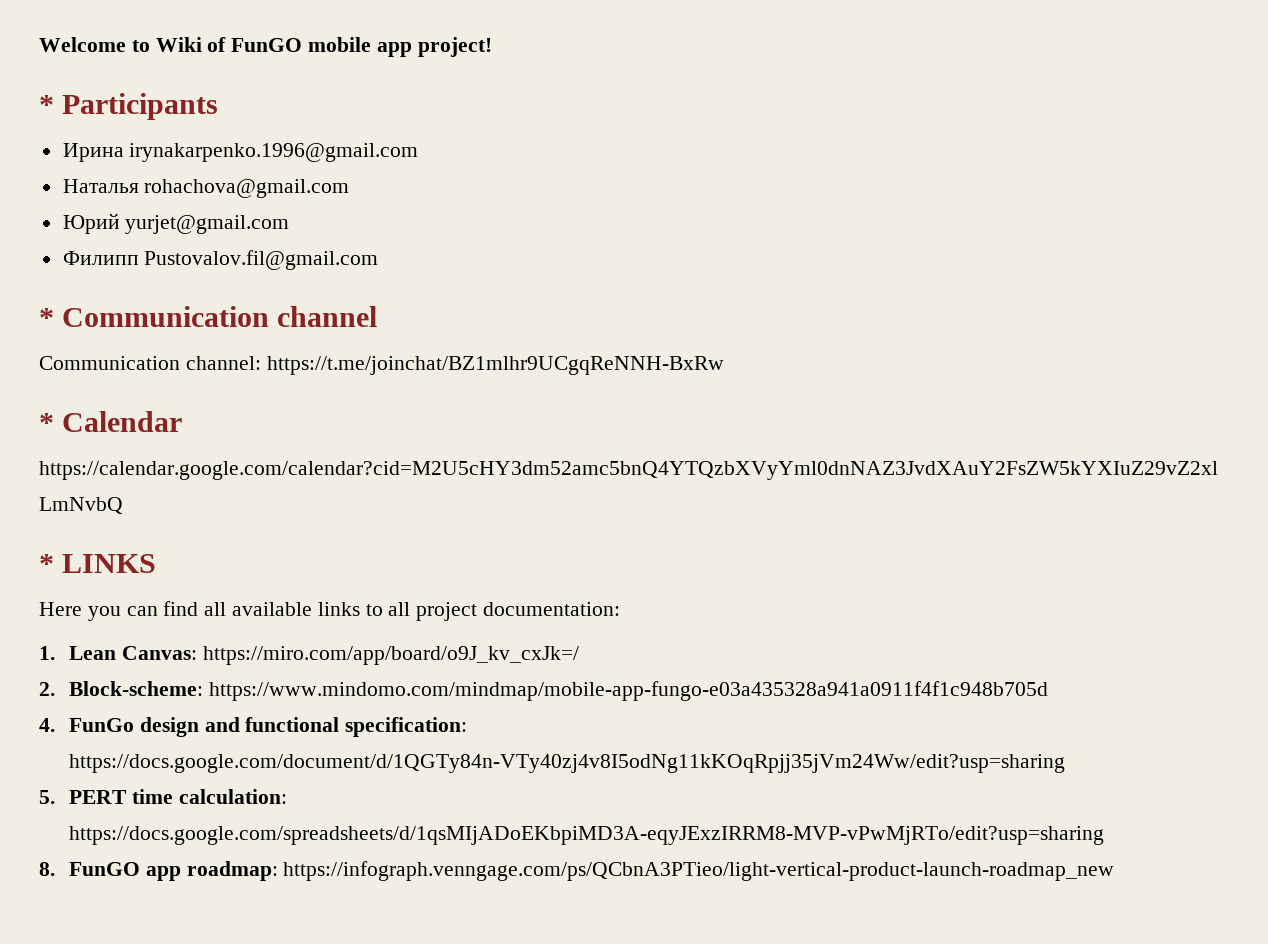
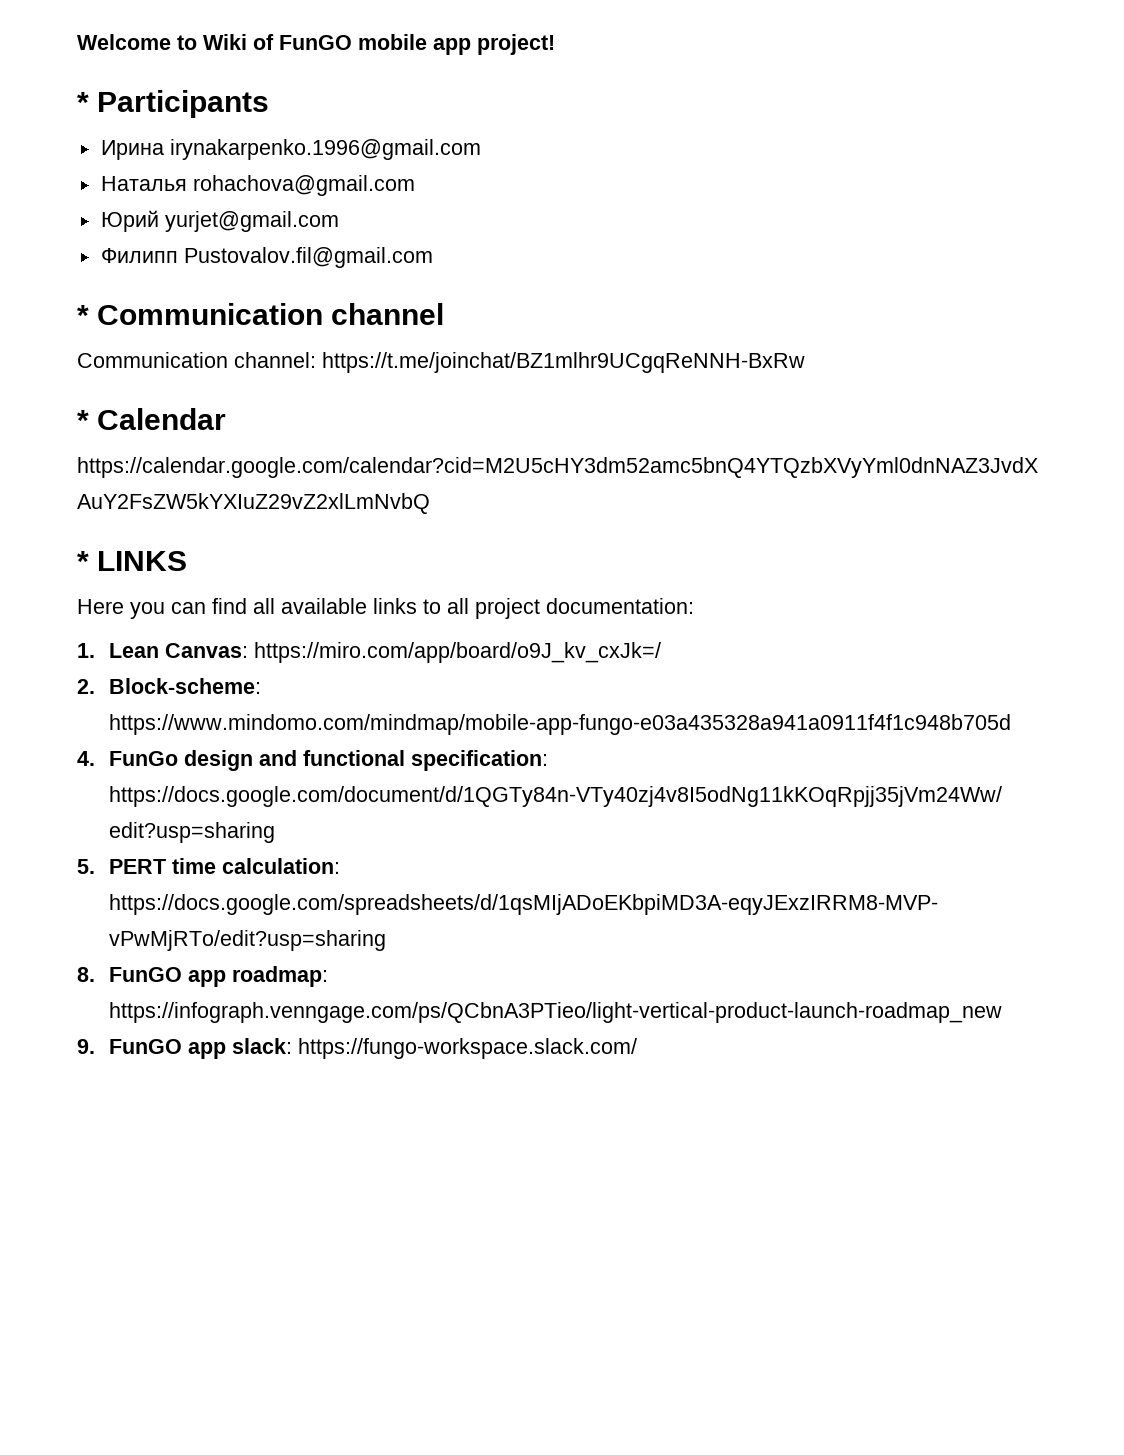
(1115, 871) none -> [77,1038,638,1059] // 9. FunGO app slack: https://fungo-workspace.slack.com/

